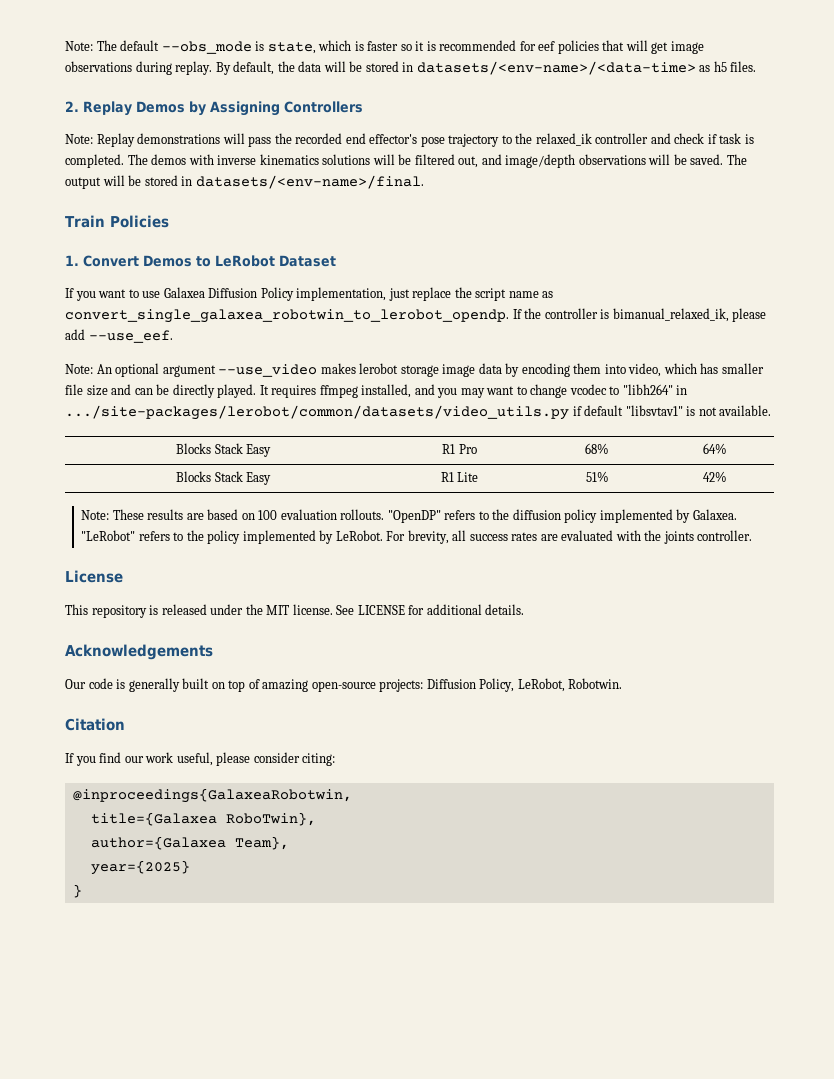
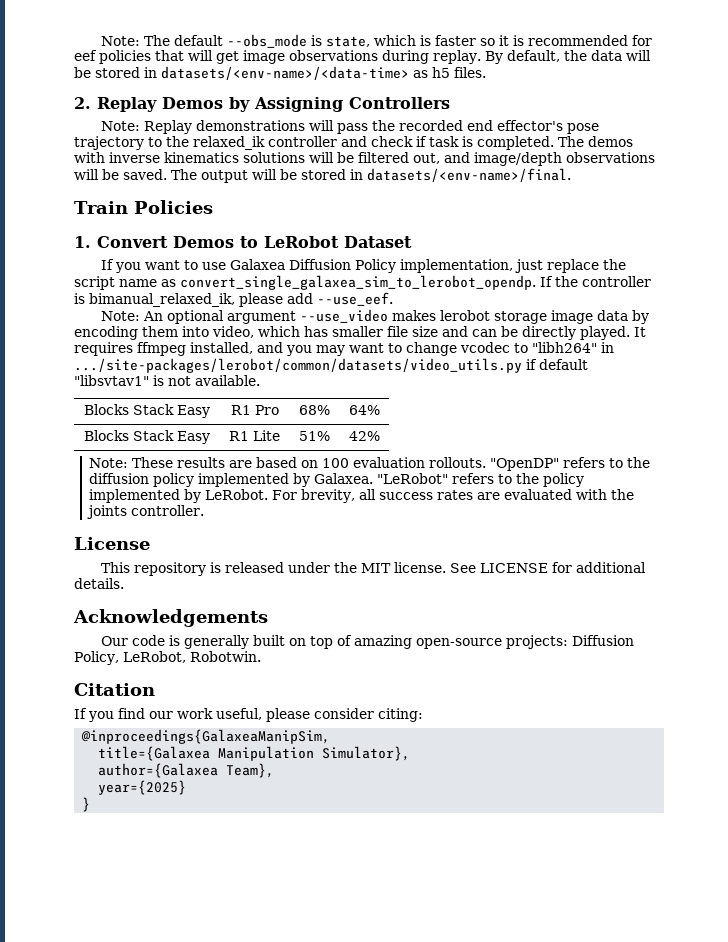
[65,309,509,323] convert_single_galaxea_robotwin_to_lerobot_opendp. -> [180,275,536,290] convert_single_galaxea_sim_to_lerobot_opendp.
[72,788,352,803] @inproceedings{GalaxeaRobotwin, -> [81,729,331,744] @inproceedings{GalaxeaManipSim,
[225,812,316,826] RoboTwin}, -> [218,746,411,761] Manipulation Simulator},

